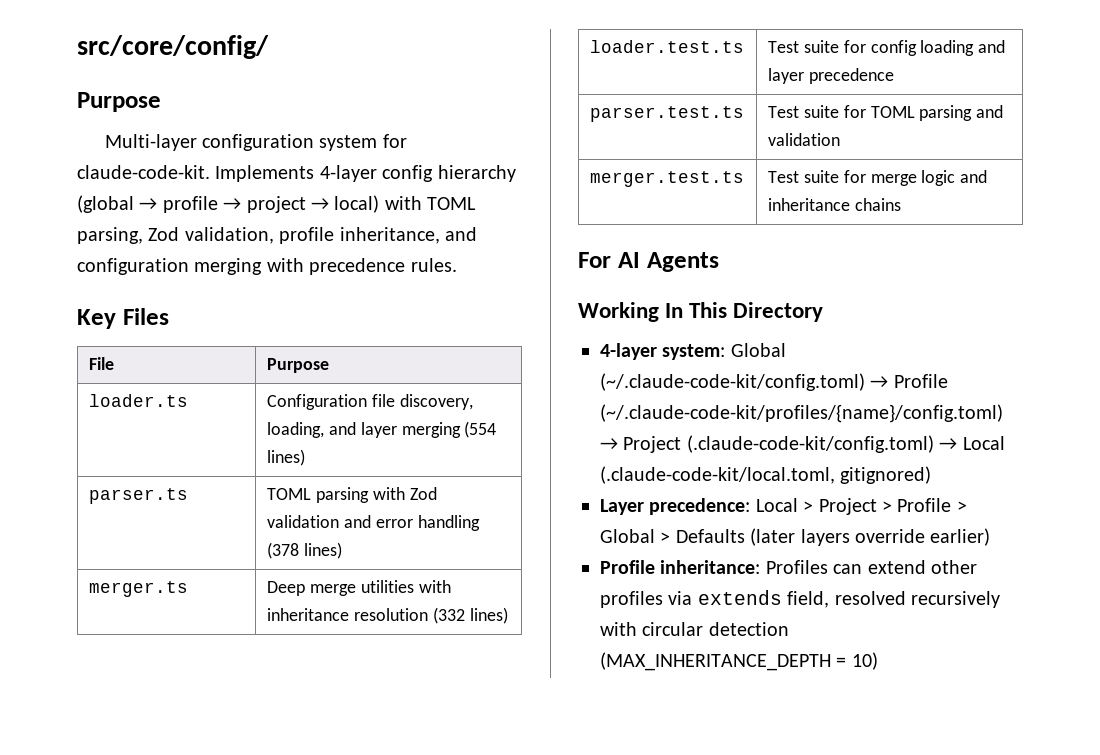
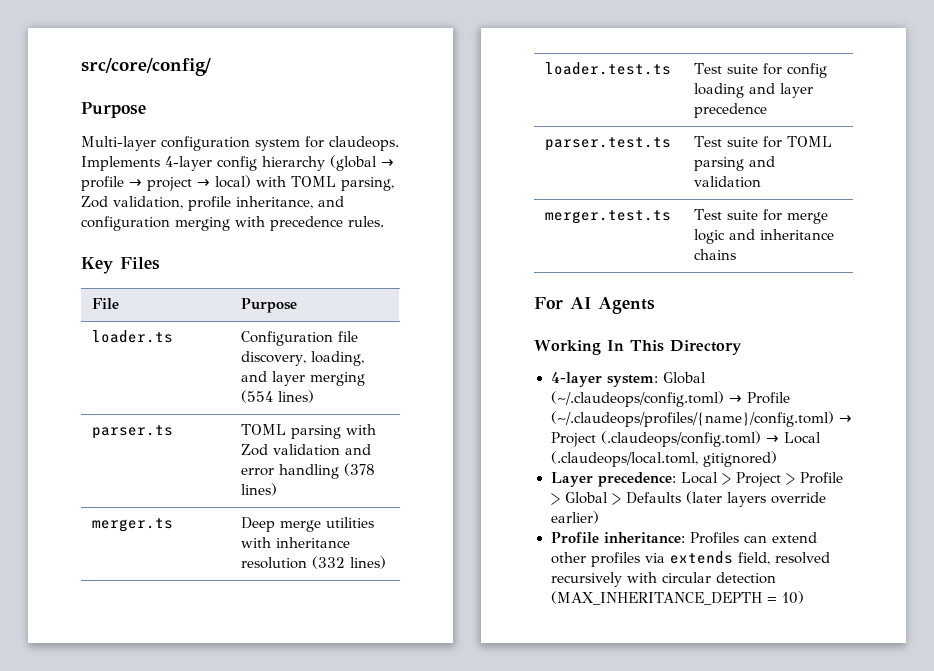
[77,165,210,179] claude-code-kit. -> [329,136,399,151] claudeops.
[600,373,865,391] (~/.claude-code-kit/config.toml) -> [550,391,724,407] (~/.claudeops/config.toml)
[600,404,1003,423] (~/.claude-code-kit/profiles/{name}/config.toml) -> [550,411,834,427] (~/.claudeops/profiles/{name}/config.toml)
[686,435,934,453] (.claude-code-kit/config.toml) -> [600,431,761,447] (.claudeops/config.toml)
[600,466,835,484] (.claude-code-kit/local.toml, -> [550,451,698,467] (.claudeops/local.toml,

